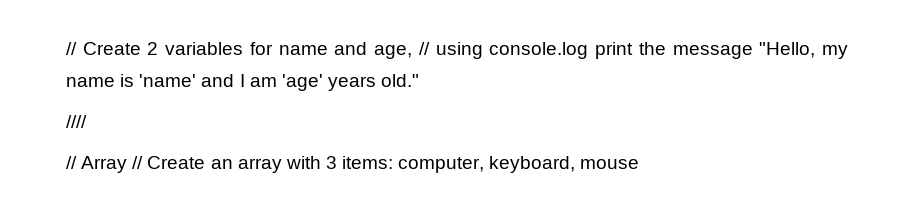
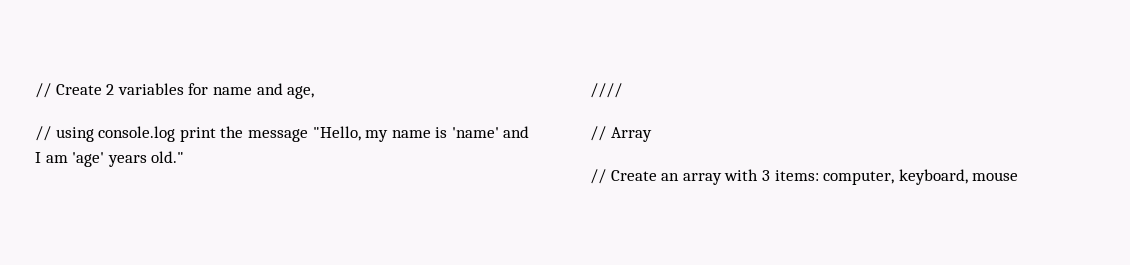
(413, 52) none -> (315, 92) //
(128, 164) none -> (652, 134) //

